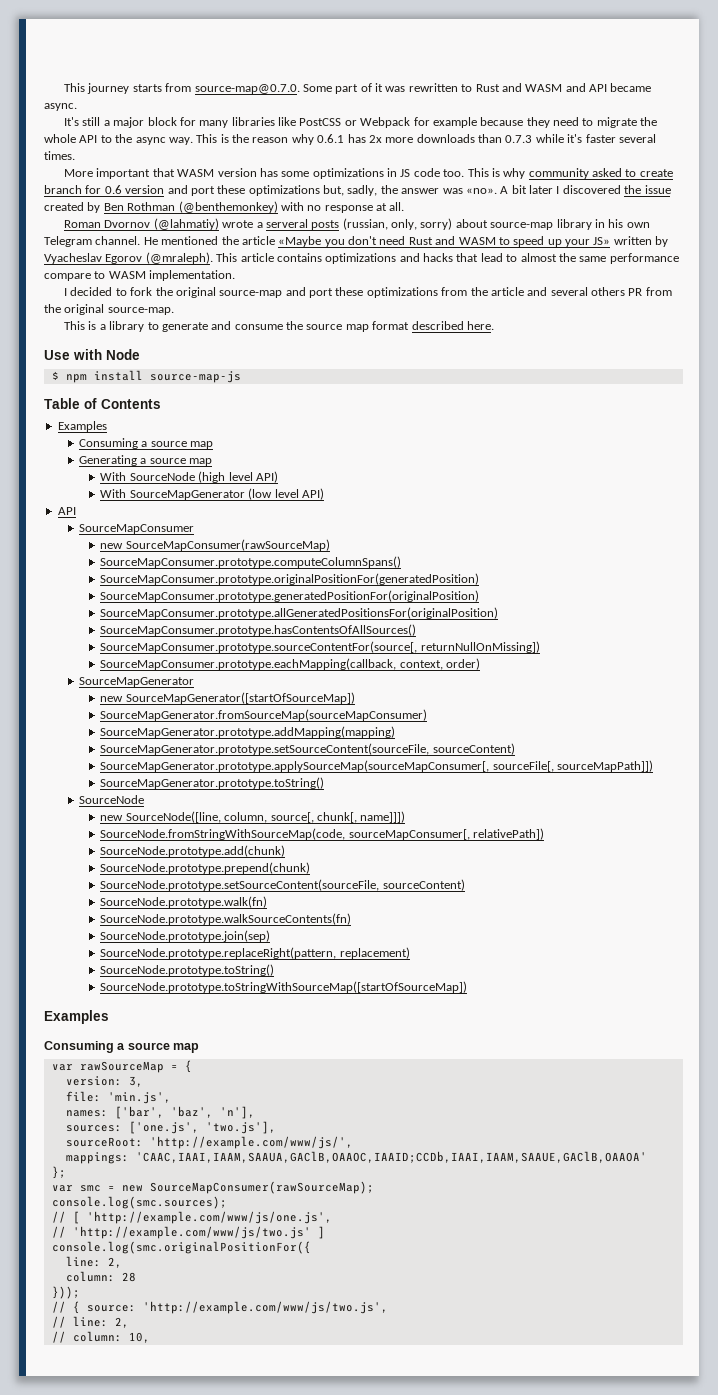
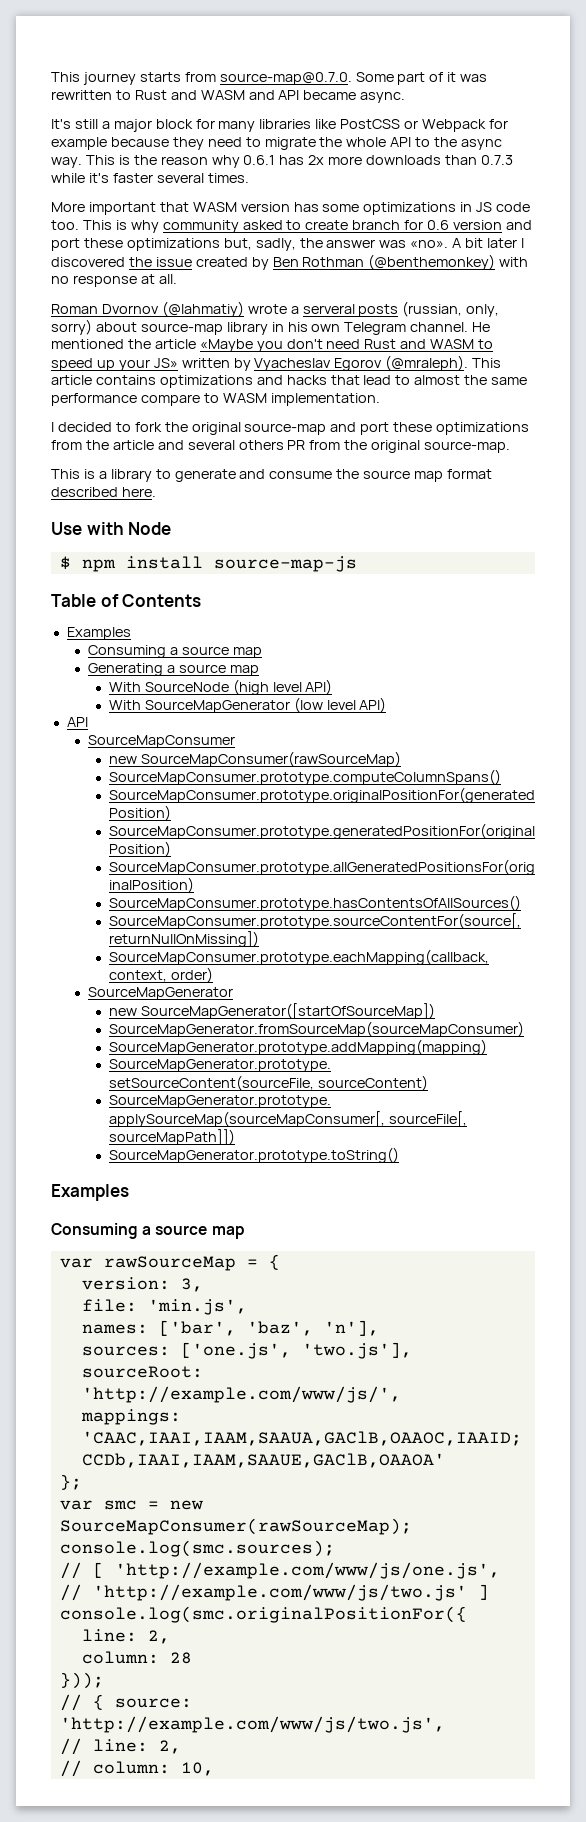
[79,795,145,804] [100,811,406,823] [100,828,545,840] [100,845,286,857] [100,862,311,874] [100,879,465,891] [100,896,268,908] [100,913,352,925] [100,930,271,942] [100,947,410,959] [100,964,275,976] [100,981,468,993] // SourceNode // new SourceNode([line, column, source[, chunk[, name]]]) // SourceNode.fromStringWithSourceMap(code, sourceMapConsumer[, relativePath]) // SourceNode.prototype.add(chunk) // SourceNode.prototype.prepend(chunk) // SourceNode.prototype.setSourceContent(sourceFile, sourceContent) // SourceNode.prototype.walk(fn) // SourceNode.prototype.walkSourceContents(fn) // SourceNode.prototype.join(sep) // SourceNode.prototype.replaceRight(pattern, replacement) // SourceNode.prototype.toString() // SourceNode.prototype.toStringWithSourceMap([startOfSourceMap]) -> (399, 1155) none

